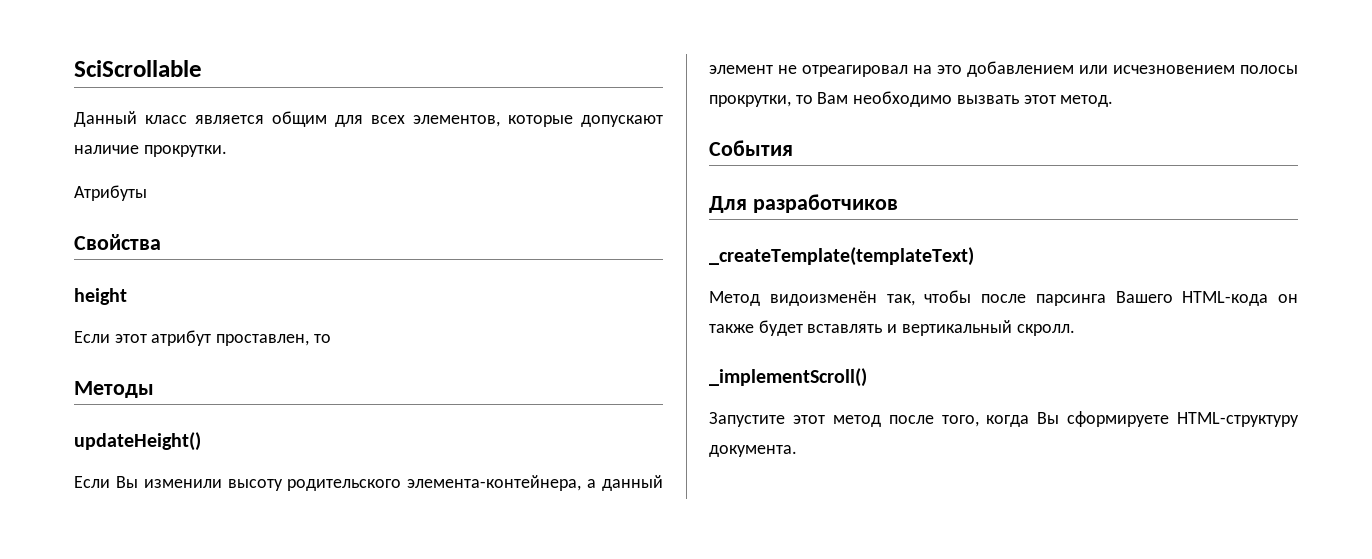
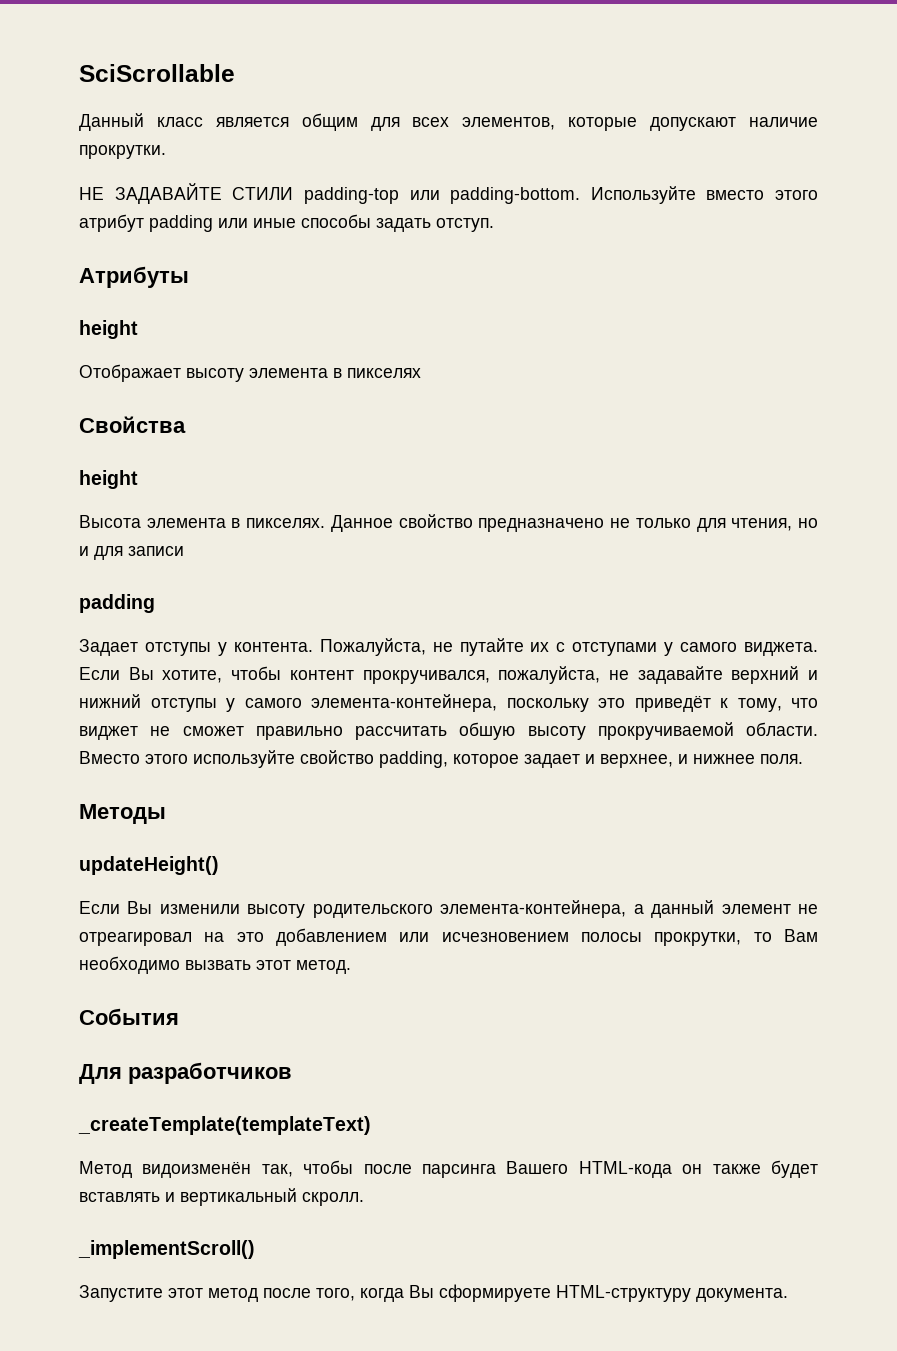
[74,185,147,201] [74,234,161,250] [74,288,127,305] [74,330,331,346] Атрибуты // Свойства // height // Если этот атрибут проставлен, то -> [79,183,818,204] [79,214,494,232] [79,266,189,288] [79,320,138,339] [79,364,421,382] [79,416,186,433] [79,470,138,489] [79,514,819,532] [79,546,184,560] [79,594,155,613] [79,638,818,656] [79,666,819,684] [79,694,818,712] [79,722,818,740] [79,750,803,768] НЕ ЗАДАВАЙТЕ CТИЛИ padding-top или padding-bottom. Используйте вместо этого атрибут padding или иные способы задать отступ. // Атрибуты // height // Отображает высоту элемента в пикселях // Свойства // height // Высота элемента в пикселях. Данное свойство предназначено не только для чтения, но и для записи // padding // Задает отступы у контента. Пожалуйста, не путайте их с отступами у самого виджета. Если Вы хотите, чтобы контент прокручивался, пожалуйста, не задавайте верхний и нижний отступы у самого элемента-контейнера, поскольку это приведёт к тому, что виджет не сможет правильно рассчитать обшую высоту прокручиваемой области. Вместо этого используйте свойство padding, которое задает и верхнее, и нижнее поля.

